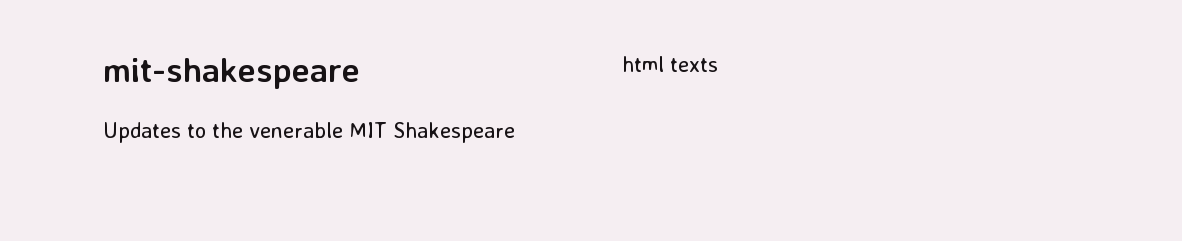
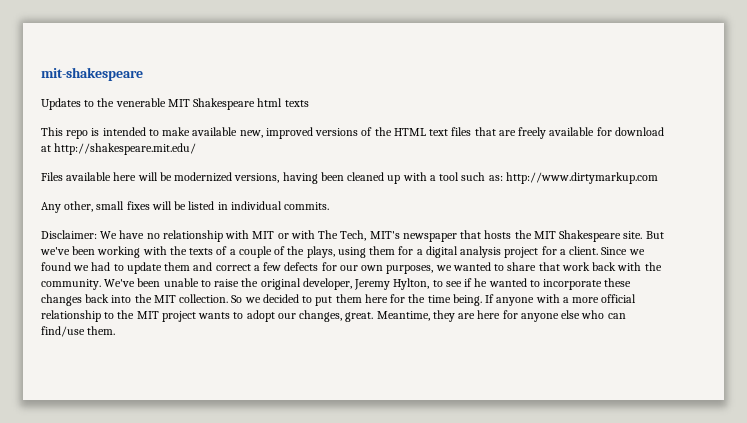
(718, 65) none -> [41,127,664,139] [41,143,197,155] [41,172,658,184] [41,201,330,213] [41,230,664,242] [40,246,645,258] [41,262,662,274] [41,278,632,290] [41,294,637,306] [41,310,626,322] [41,326,116,337] // This repo is intended to make available new, improved versions of the HTML text files that are freely available for download at http://shakespeare.mit.edu/ // Files available here will be modernized versions, having been cleaned up with a tool such as: http://www.dirtymarkup.com // Any other, small fixes will be listed in individual commits. // Disclaimer: We have no relationship with MIT or with The Tech, MIT's newspaper that hosts the MIT Shakespeare site. But we've been working with the texts of a couple of the plays, using them for a digital analysis project for a client. Since we found we had to update them and correct a few defects for our own purposes, we wanted to share that work back with the community. We've been unable to raise the original developer, Jeremy Hylton, to see if he wanted to incorporate these changes back into the MIT collection. So we decided to put them here for the time being. If anyone with a more official relationship to the MIT project wants to adopt our changes, great. Meantime, they are here for anyone else who can find/use them.

